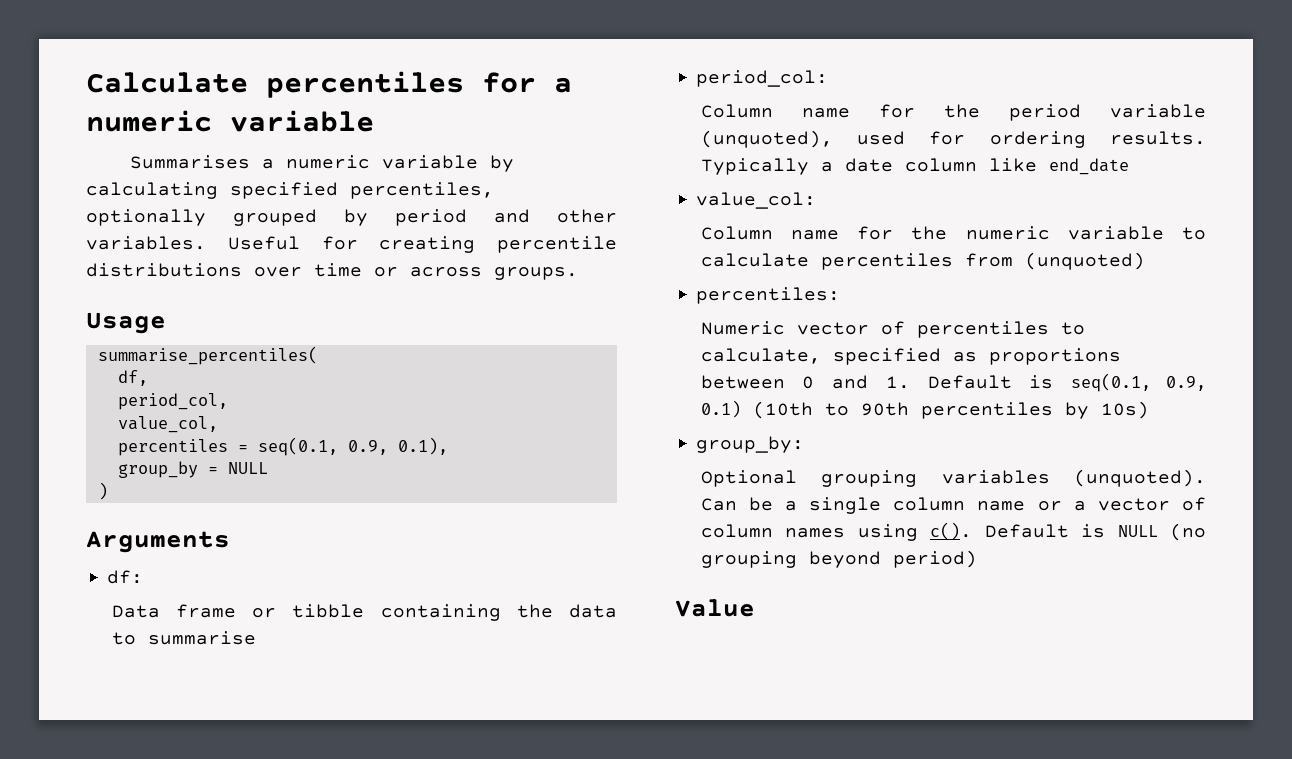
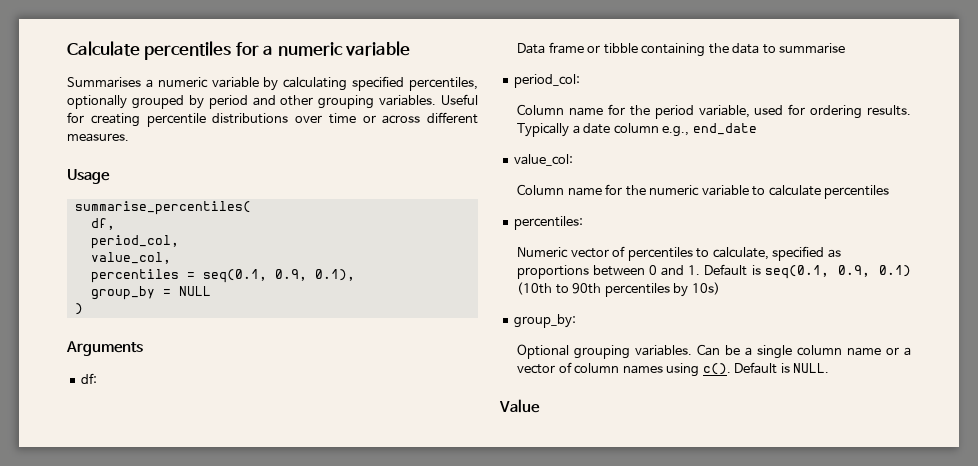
(617, 216) none -> [318,95,375,109] grouping
[494,267,578,280] groups. -> [427,112,478,124] [67,133,129,142] different measures.
[1110,104,1206,118] [700,130,833,148] variable (unquoted), -> [698,105,750,118] variable,
[988,158,1037,172] like -> [662,126,690,137] e.g.,
[964,252,1145,270] from (unquoted) -> (890, 192) none
[941,469,1206,487] variables (unquoted). -> [635,345,693,356] variables.
[1117,523,1206,541] [700,550,977,568] NULL (no grouping beyond period) -> [793,363,830,373] NULL.

